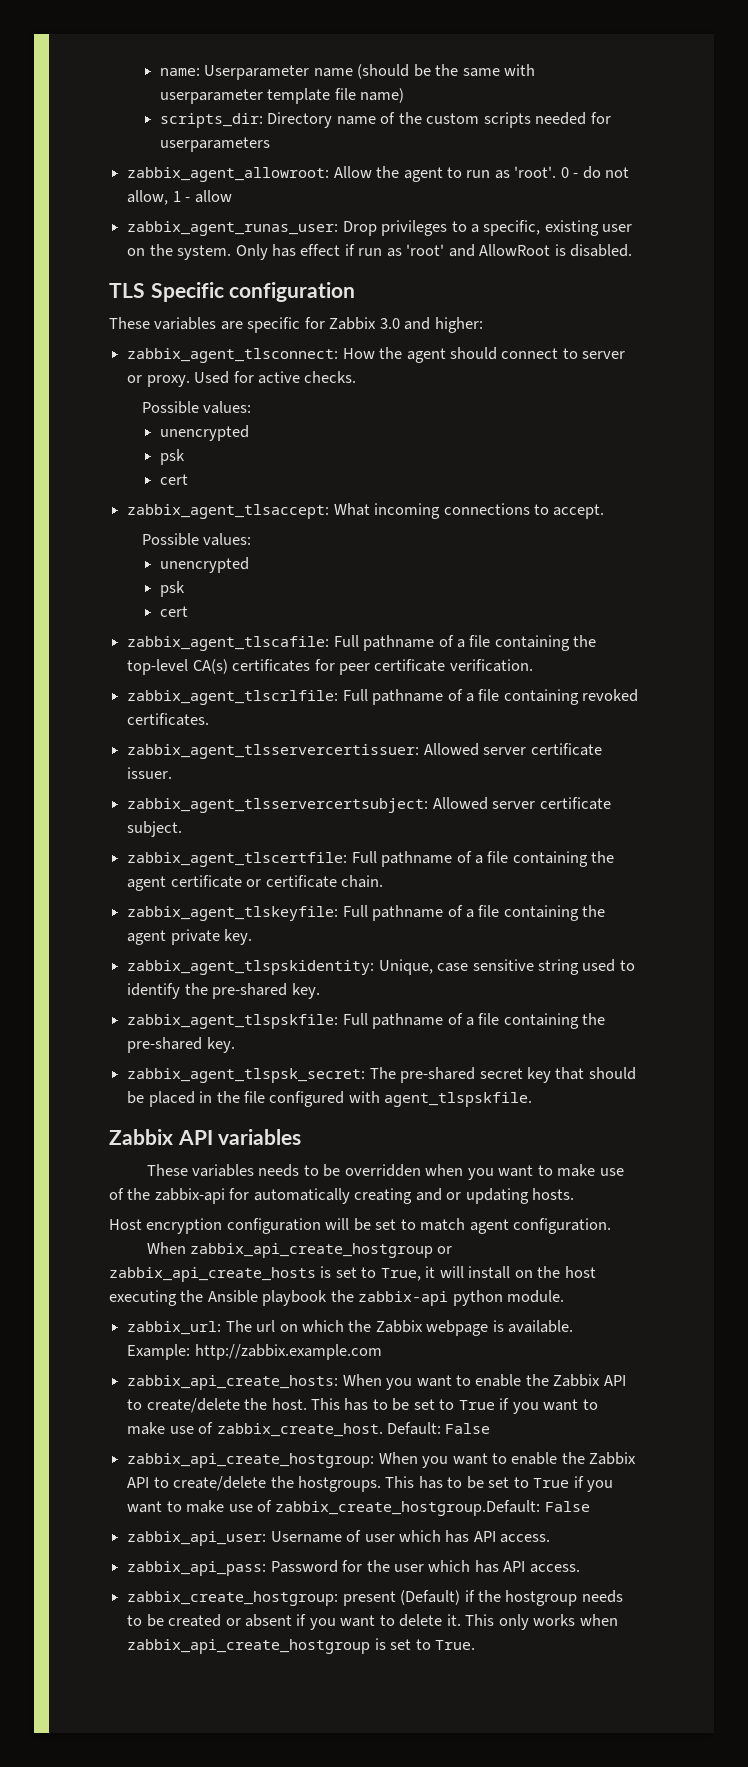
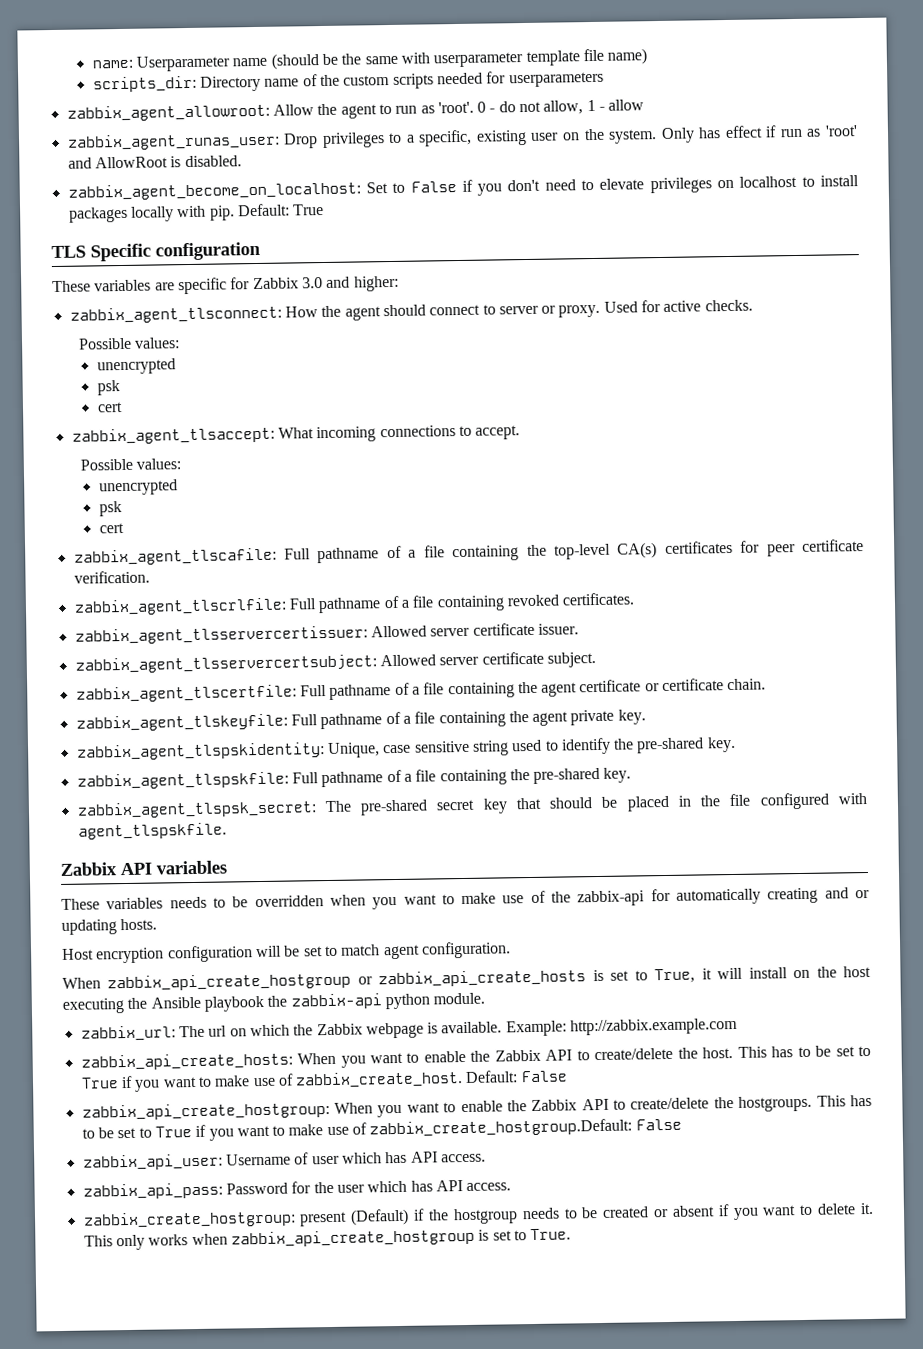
(633, 250) none -> [67,175,859,201] [68,203,325,223] // zabbix_agent_become_on_localhost: Set to False if you don't need to elevate privileges on localhost to install packages locally with pip. Default: True

